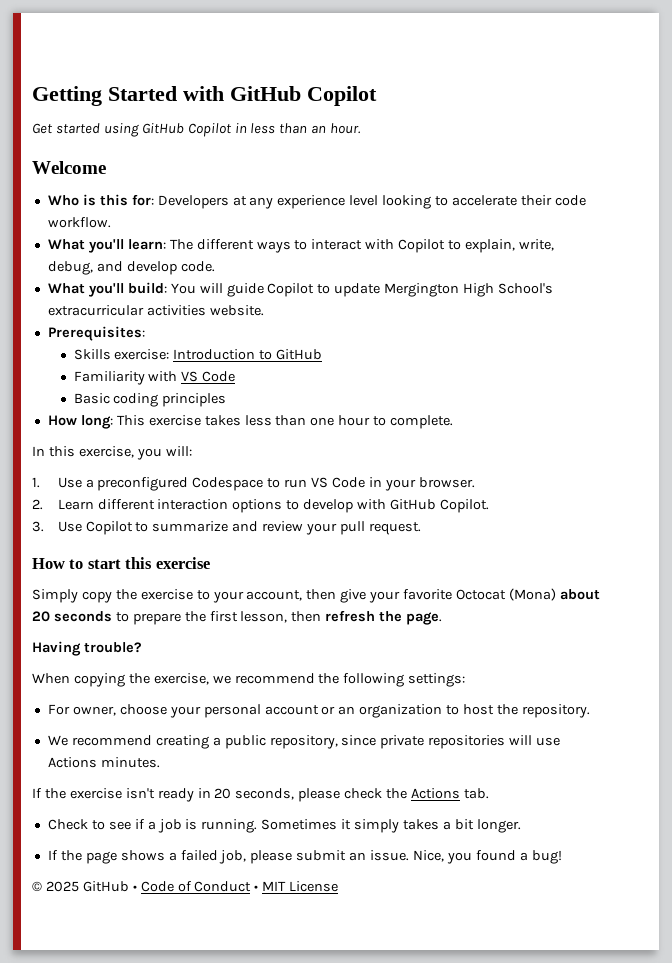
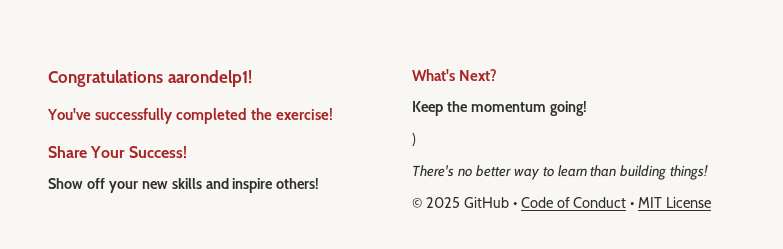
[32,86,377,106] [32,123,362,137] [32,161,106,174] [47,194,586,209] [47,217,111,228] [47,239,554,253] [47,261,215,275] [47,282,554,297] [47,305,264,316] [47,326,145,341] [73,349,323,360] [73,371,236,385] [73,393,227,407] [47,415,454,429] [32,446,192,460] [32,477,475,491] [32,499,489,513] [32,521,421,535] [32,557,210,569] [32,588,600,603] [32,610,443,625] [32,641,142,656] [32,673,466,687] [47,704,590,718] [47,735,561,749] [47,757,160,768] [32,788,489,802] [47,819,521,833] [47,850,562,864] Getting Started with GitHub Copilot // Get started using GitHub Copilot in less than an hour. // Welcome // Who is this for: Developers at any experience level looking to accelerate their code workflow. // What you'll learn: The different ways to interact with Copilot to explain, write, debug, and develop code. // What you'll build: You will guide Copilot to update Mergington High School's extracurricular activities website. // Prerequisites: // Skills exercise: Introduction to GitHub // Familiarity with VS Code // Basic coding principles // How long: This exercise takes less than one hour to complete. // In this exercise, you will: // 1. Use a preconfigured Codespace to run VS Code in your browser. // 2. Learn different interaction options to develop with GitHub Copilot. // 3. Use Copilot to summarize and review your pull request. // How to start this exercise // Simply copy the exercise to your account, then give your favorite Octocat (Mona) about 20 seconds to prepare the first lesson, then refresh the page. // Having trouble? // When copying the exercise, we recommend the following settings: // For owner, choose your personal account or an organization to host the repository. // We recommend creating a public repository, since private repositories will use Actions minutes. // If the exercise isn't ready in 20 seconds, please check the Actions tab. // Check to see if a job is running. Sometimes it simply takes a bit longer. // If the page shows a failed job, please submit an issue. Nice, you found a bug! -> [48,70,252,87] [47,108,334,124] [48,146,187,158] [48,178,320,193] [412,69,498,81] [412,101,587,116] [412,133,416,146] [412,165,709,180] Congratulations aarondelp1! // You've successfully completed the exercise! // Share Your Success! // Show off your new skills and inspire others! // What's Next? // Keep the momentum going! // ) // There's no better way to learn than building things!

